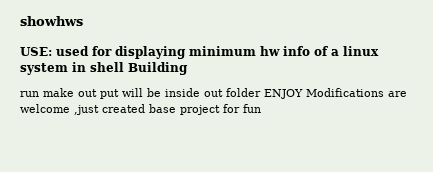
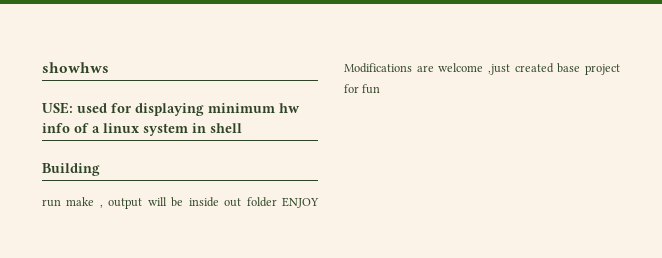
(124, 67) none -> (242, 128) //
[78,89,119,99] out put -> [99,198,143,209] , output

